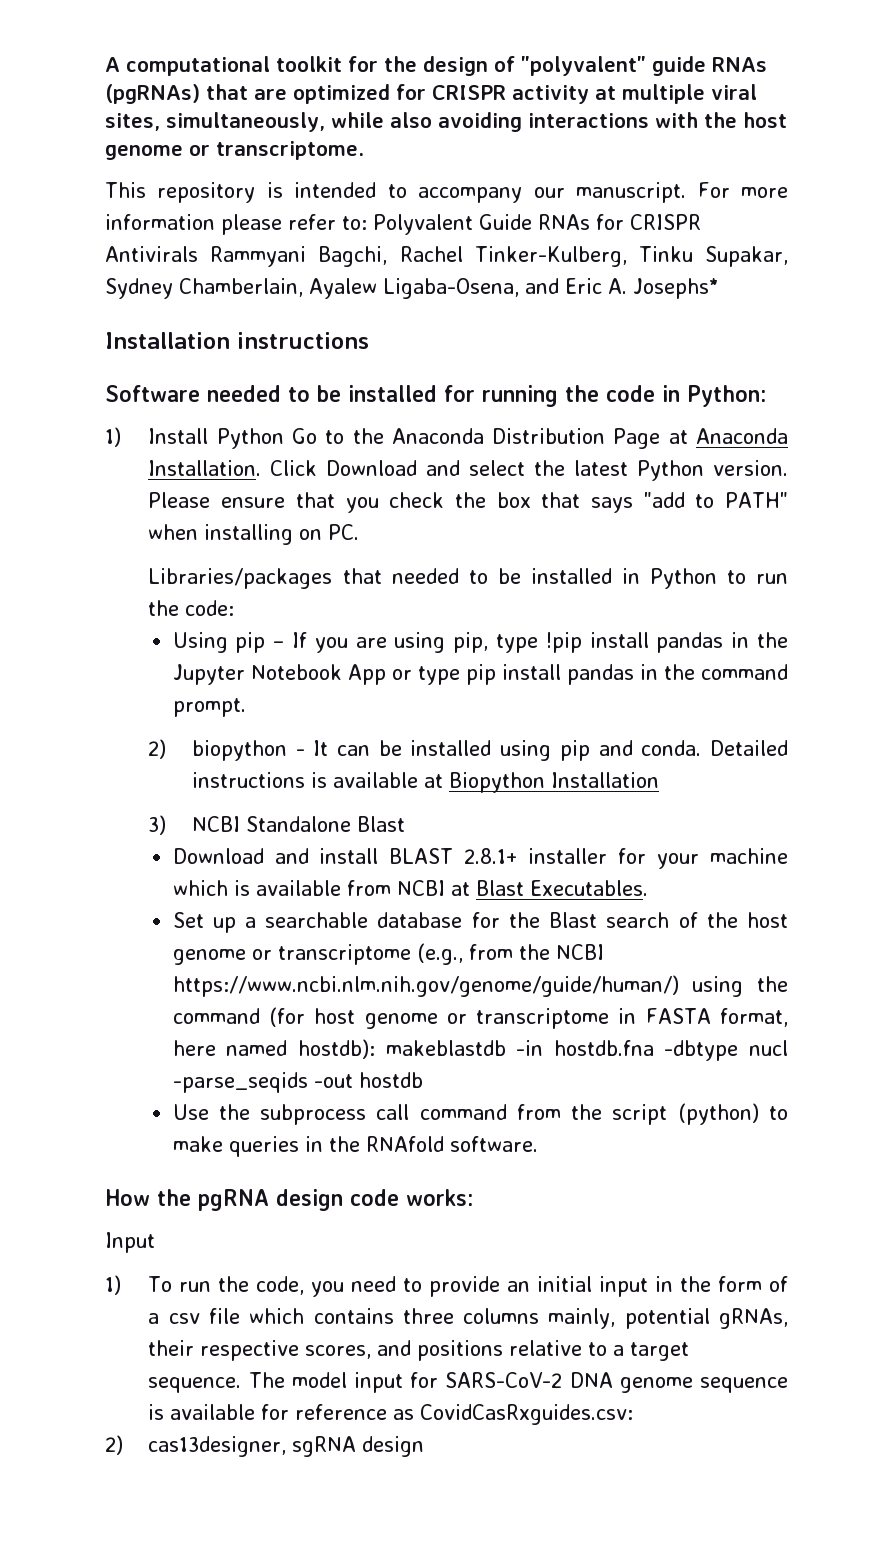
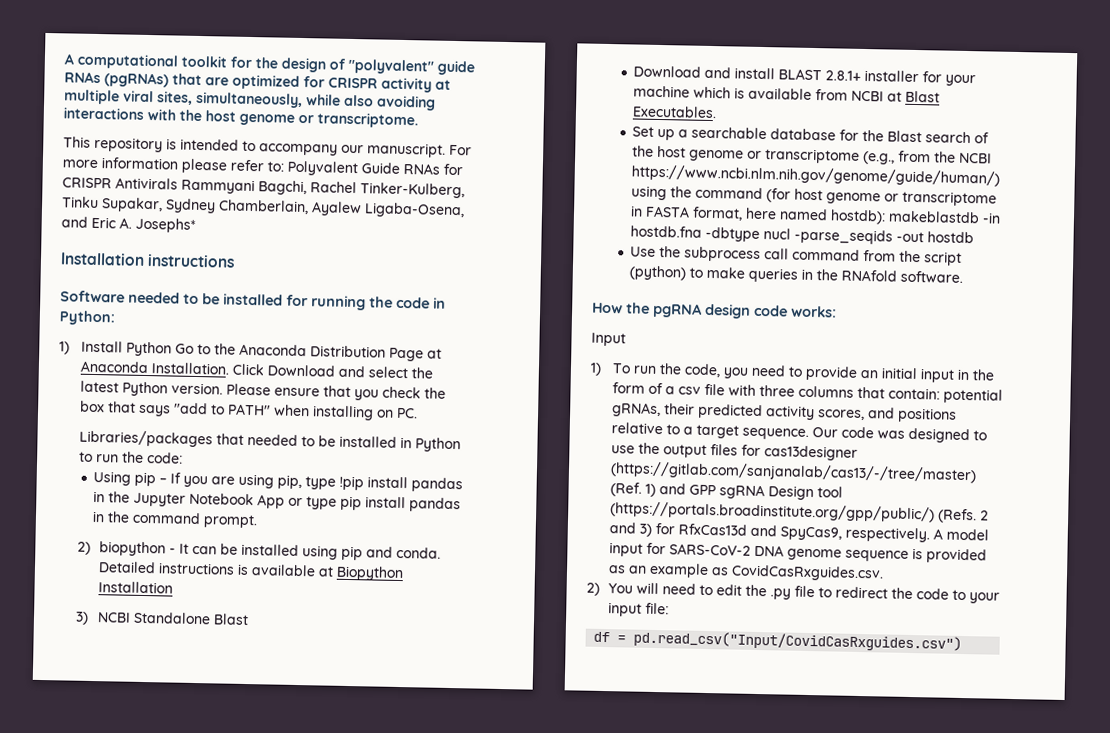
[249,1308,616,1329] which contains three columns mainly, -> [727,384,940,400] with three columns that contain:
[200,1340,300,1361] respective -> [697,403,815,421] predicted activity
[248,1372,285,1388] The -> [811,426,987,444] [610,442,858,461] [609,461,977,484] [609,482,843,501] [609,501,989,524] [608,522,943,543] Our code was designed to use the output files for cas13designer (https://gitlab.com/sanjanalab/cas13/-/tree/master) (Ref. 1) and GPP sgRNA Design tool (https://portals.broadinstitute.org/gpp/public/) (Refs. 2 and 3) for RfxCas13d and SpyCas9, respectively. A
[170,1404,634,1425] [105,1435,425,1457] available for reference as CovidCasRxguides.csv: // 2) cas13designer, sgRNA design -> [925,548,987,564] [607,562,884,582] [586,582,1000,604] [607,602,669,617] [593,630,963,653] provided as an example as CovidCasRxguides.csv. // 2) You will need to edit the .py file to redirect the code to your input file: // df = pd.read_csv("Input/CovidCasRxguides.csv")

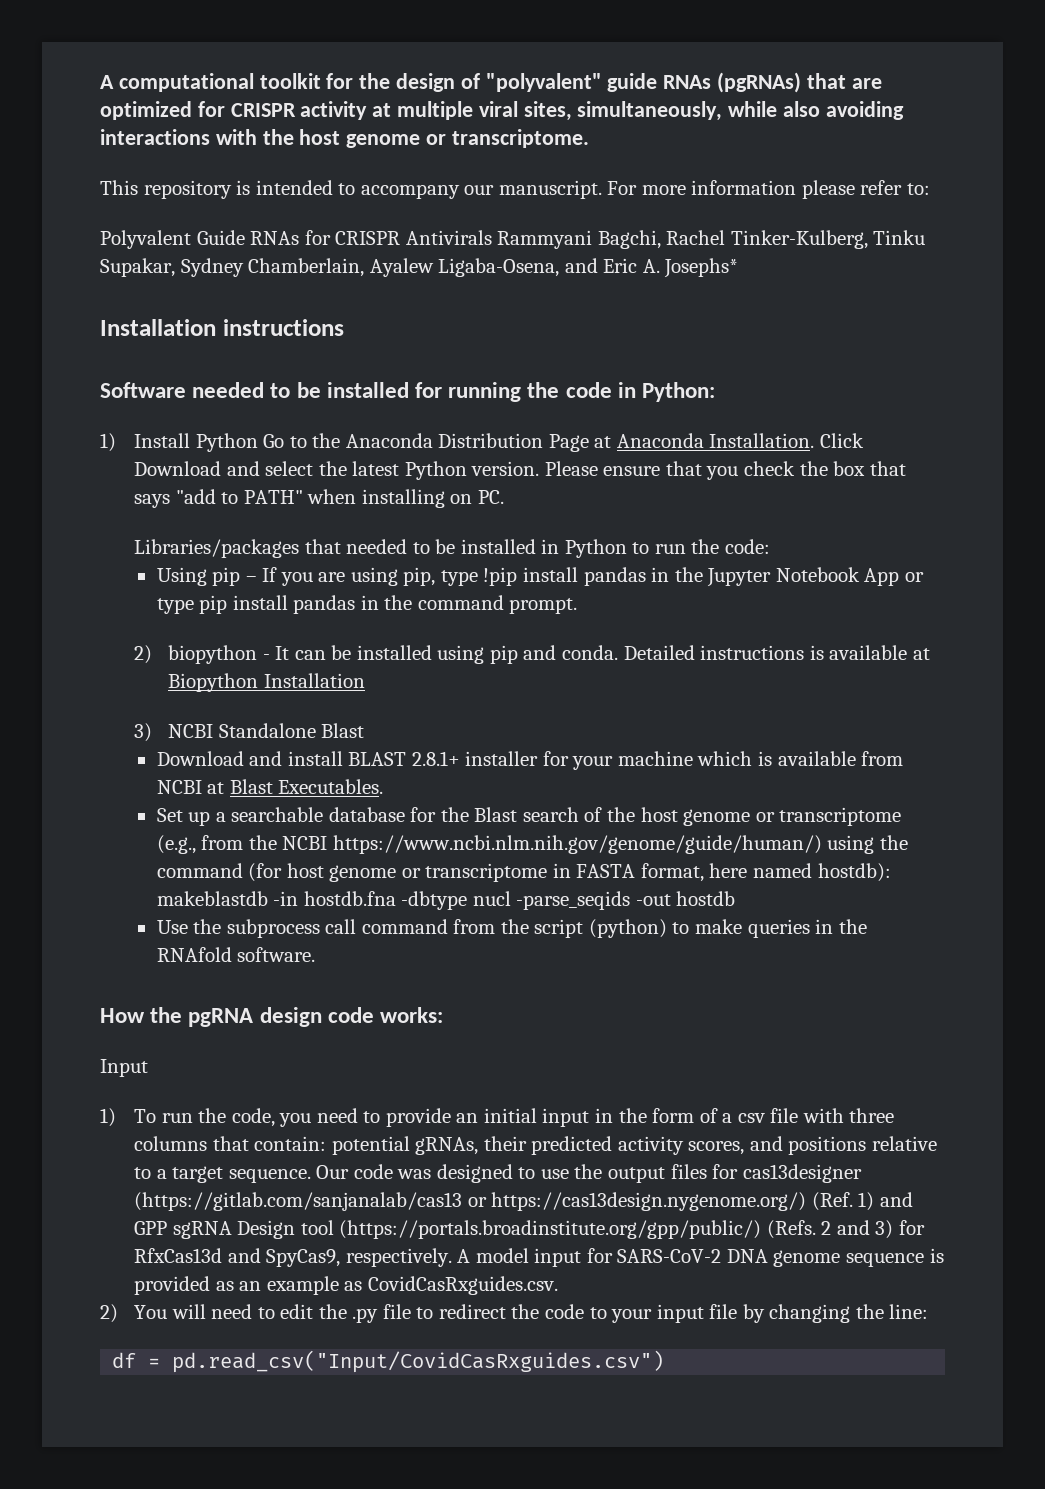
(284, 166) none -> (930, 189) //
[609,461,977,484] (https://gitlab.com/sanjanalab/cas13/-/tree/master) -> [134,1192,807,1211] (https://gitlab.com/sanjanalab/cas13 or https://cas13design.nygenome.org/)
[644,602,669,615] file: -> [709,1304,929,1323] file by changing the line:

